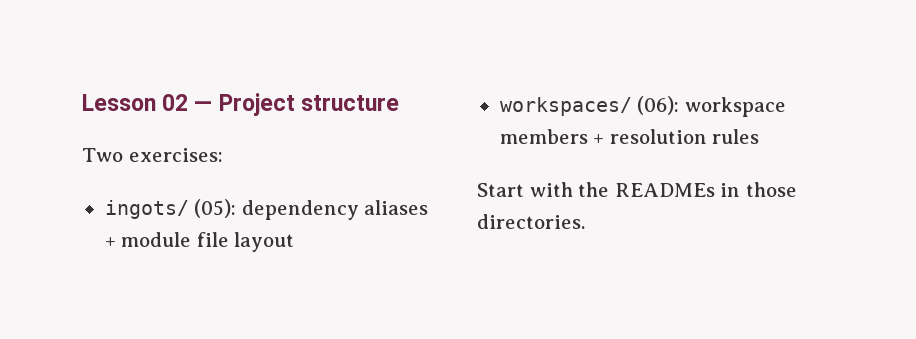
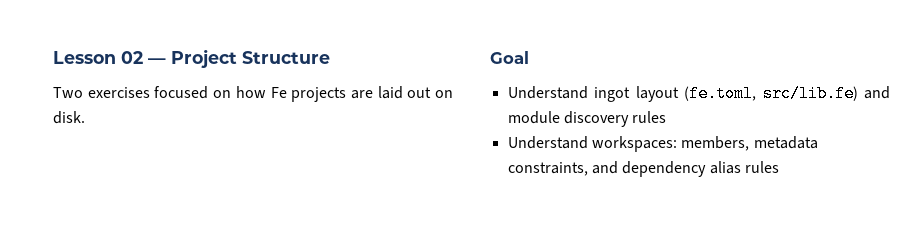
[300,95,399,111] structure -> [242,51,330,64] Structure
[128,148,223,162] [104,199,429,220] [104,232,295,252] [499,96,786,117] [499,129,760,144] [477,182,797,197] [477,214,585,229] exercises: // ingots/ (05): dependency aliases + module file layout // workspaces/ (06): workspace members + resolution rules // Start with the READMEs in those directories. -> [87,86,453,102] [53,111,85,124] [490,51,529,64] [507,85,890,102] [507,111,667,127] [507,136,818,152] [507,161,779,177] exercises focused on how Fe projects are laid out on disk. // Goal // Understand ingot layout (fe.toml, src/lib.fe) and module discovery rules // Understand workspaces: members, metadata constraints, and dependency alias rules

